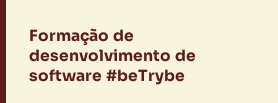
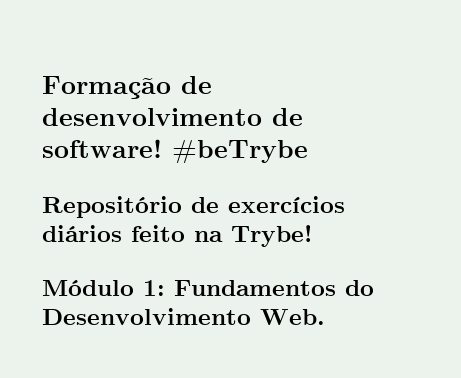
[29,69,102,82] software -> [42,139,162,158] software!
(186, 77) none -> [42,196,345,218] [42,225,312,247] [42,280,374,296] [42,308,325,325] // Repositório de exercícios diários feito na Trybe! // Módulo 1: Fundamentos do Desenvolvimento Web.

